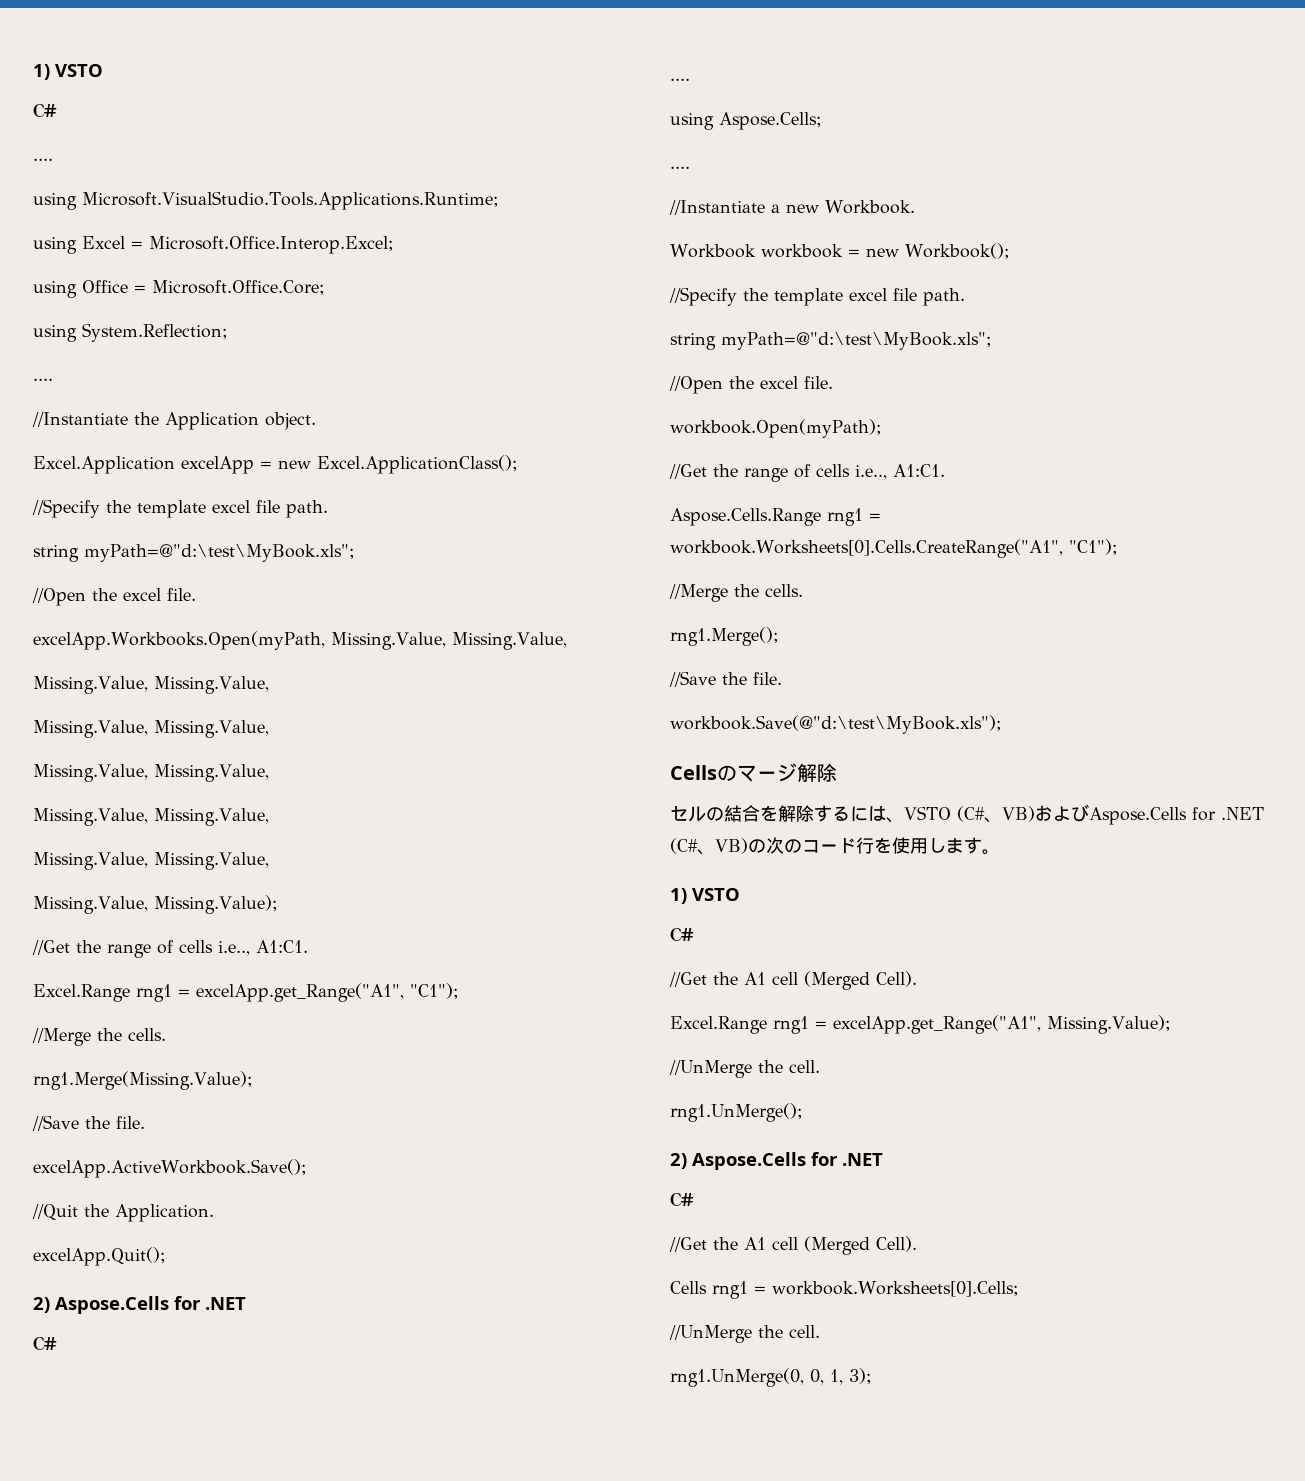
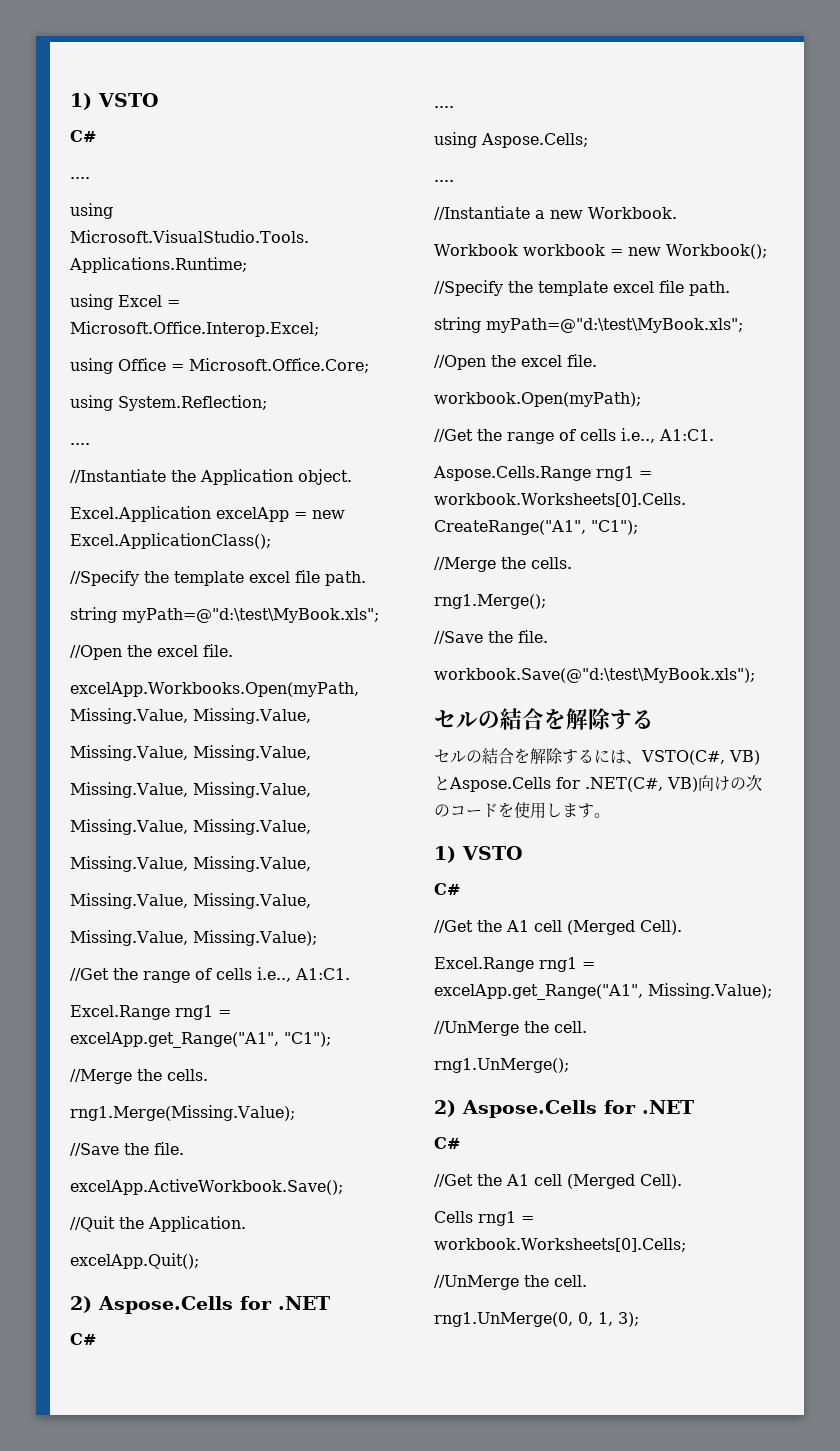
[670,763,837,782] Cellsのマージ解除 -> [434,708,654,730] セルの結合を解除する
[904,804,1264,825] [670,838,748,855] VSTO (C#、VB)およびAspose.Cells for .NET (C#、VB) -> [641,750,760,765] [434,775,730,792] VSTO(C#, VB)とAspose.Cells for .NET(C#, VB)向け
[856,837,874,854] 行 -> (498, 810) none

